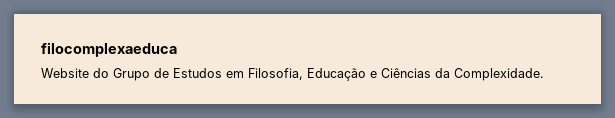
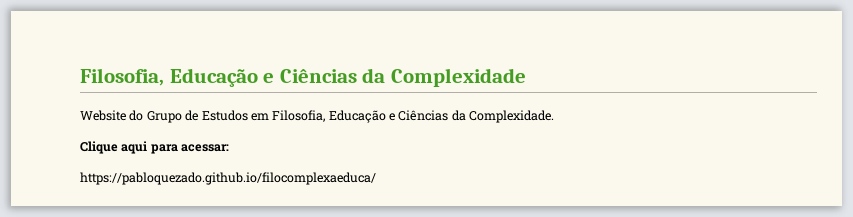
[41,42,177,57] filocomplexaeduca -> [80,68,526,87] Filosofia, Educação e Ciências da Complexidade
(544, 74) none -> [80,141,230,154] [80,172,376,185] // Clique aqui para acessar: // https://pabloquezado.github.io/filocomplexaeduca/

